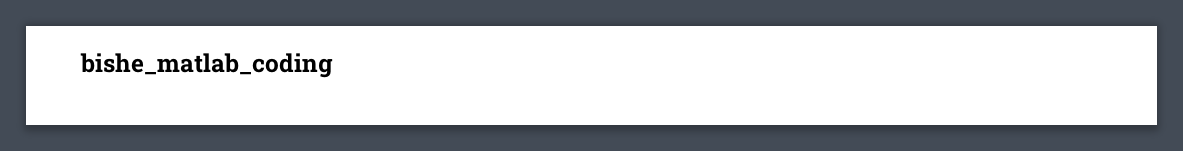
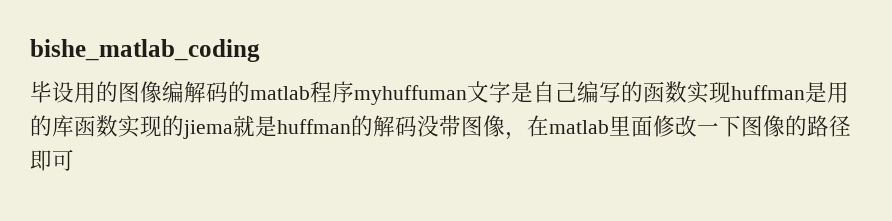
(333, 65) none -> [30,81,849,105] [30,115,851,140] [30,149,74,171] // 毕设用的图像编解码的matlab程序myhuffuman文字是自己编写的函数实现huffman是用的库函数实现的jiema就是huffman的解码没带图像，在matlab里面修改一下图像的路径即可

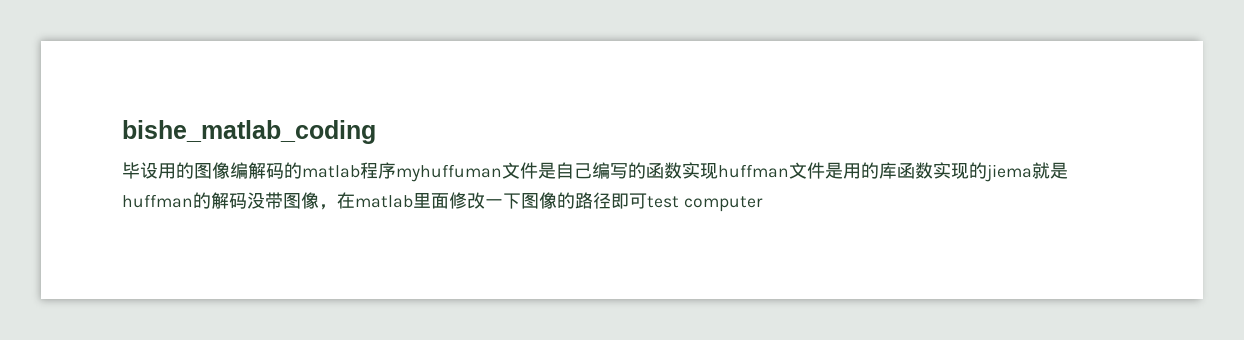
[489,81,511,103] 字 -> [520,162,538,179] 件
(805, 92) none -> [789,162,825,179] 文件
(74, 160) none -> [647,196,763,212] test computer

